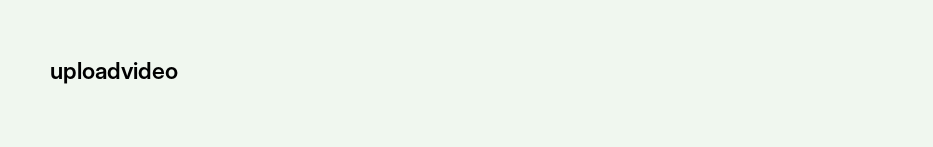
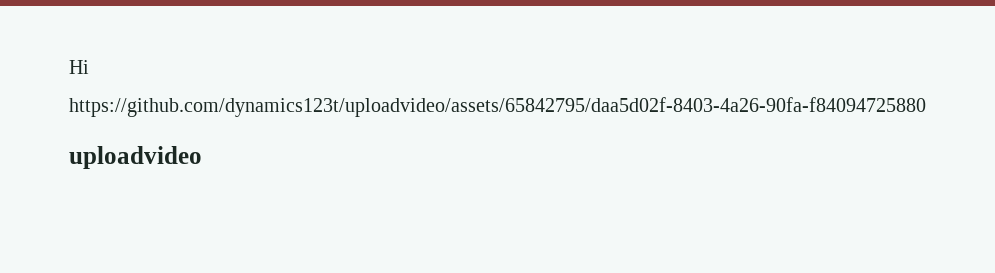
(50, 73) none -> [69,60,89,74] [69,97,926,117] Hi // https://github.com/dynamics123t/uploadvideo/assets/65842795/daa5d02f-8403-4a26-90fa-f84094725880 //

